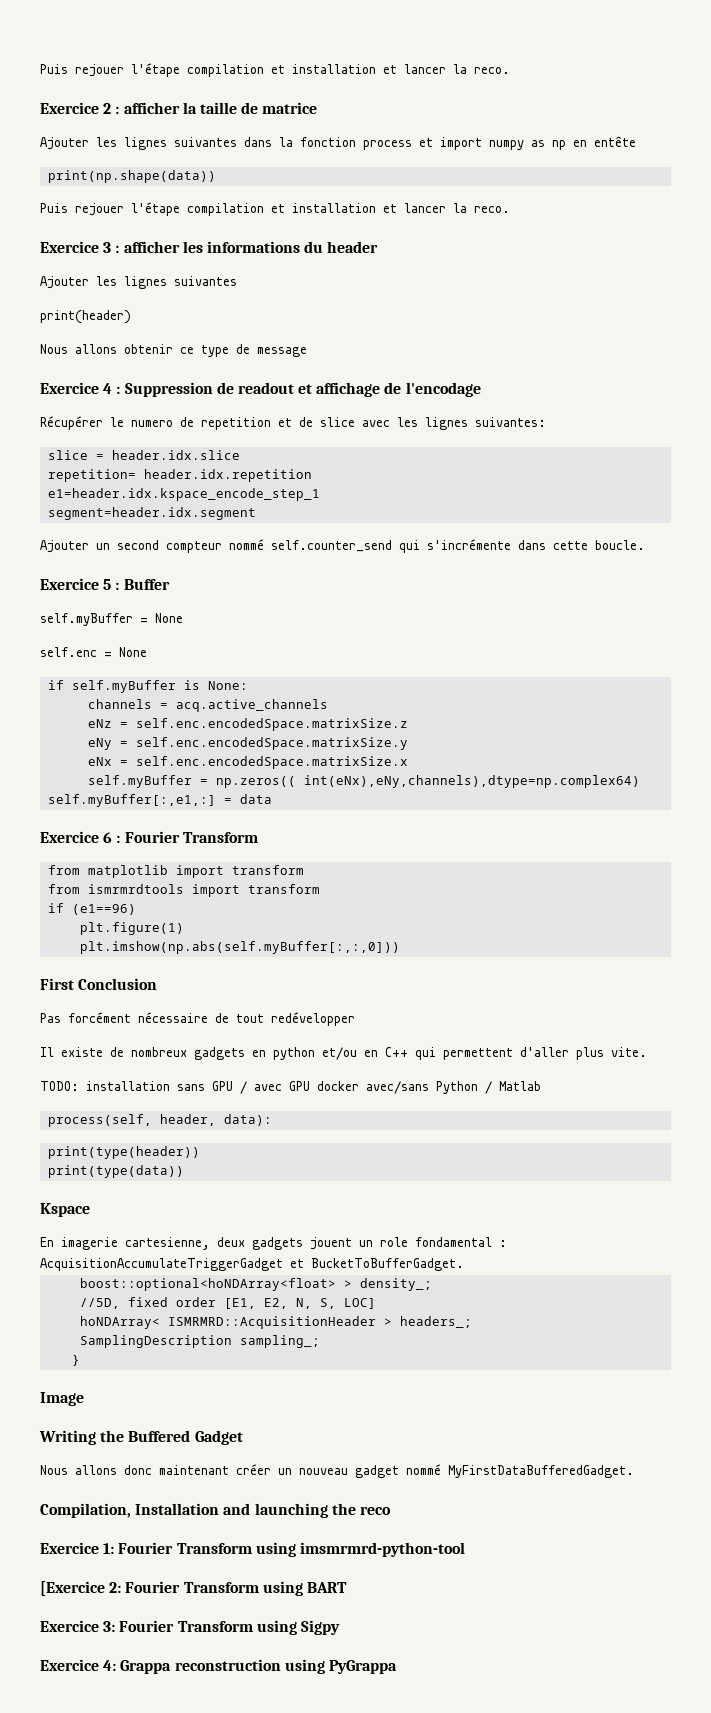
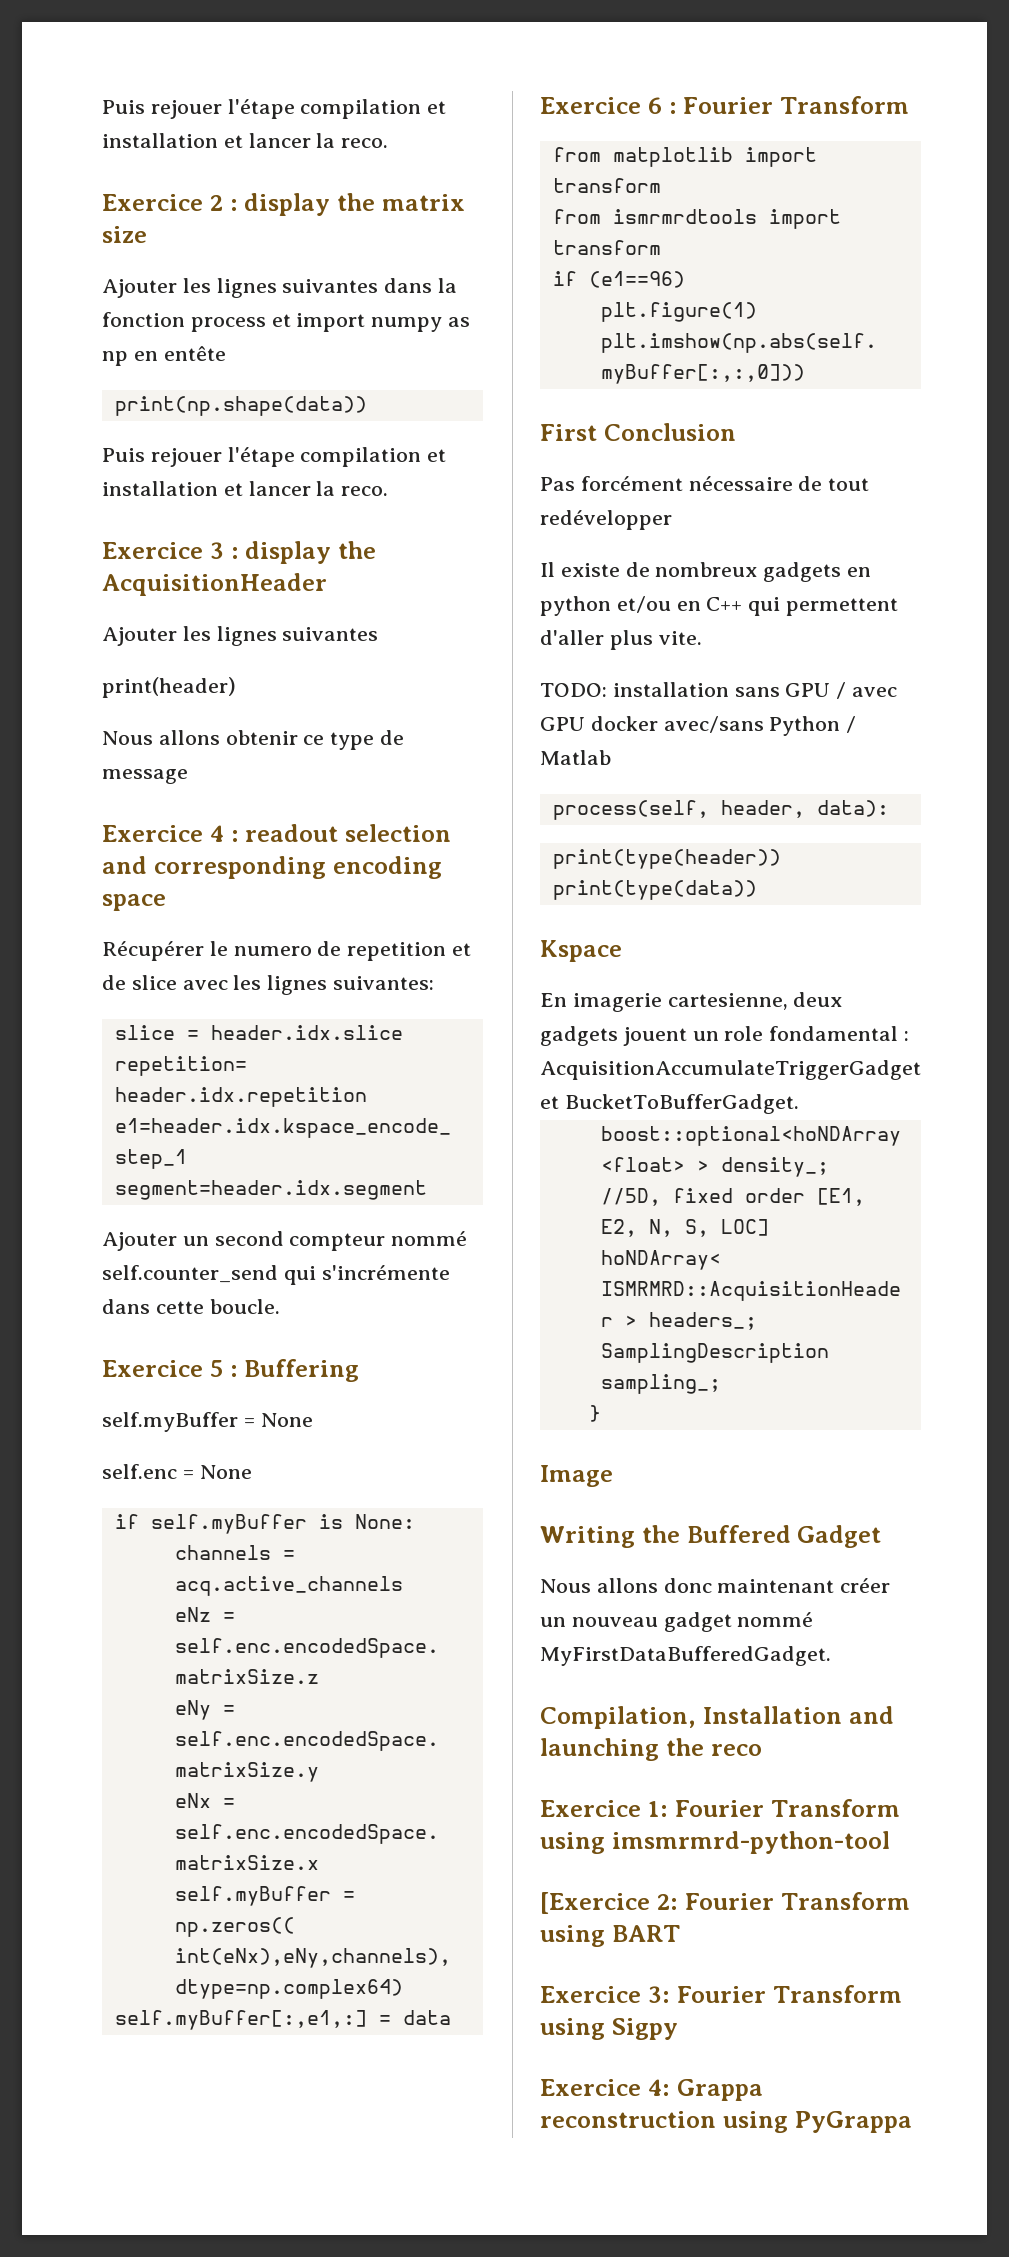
[123,102,318,114] afficher la taille de matrice -> [244,193,465,216] [102,226,147,243] display the matrix size
[123,241,379,253] afficher les informations du header -> [245,541,376,564] [102,573,327,596] display the AcquisitionHeader
[124,382,481,397] Suppression de readout et affichage de l'encodage -> [245,824,451,842] [102,856,442,879] [102,894,166,911] readout selection and corresponding encoding space
[123,579,170,590] Buffer -> [244,1359,360,1382] Buffering

